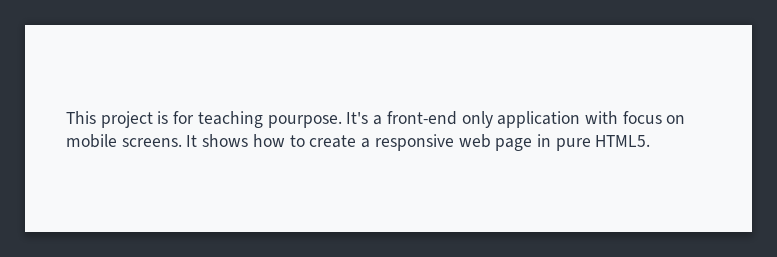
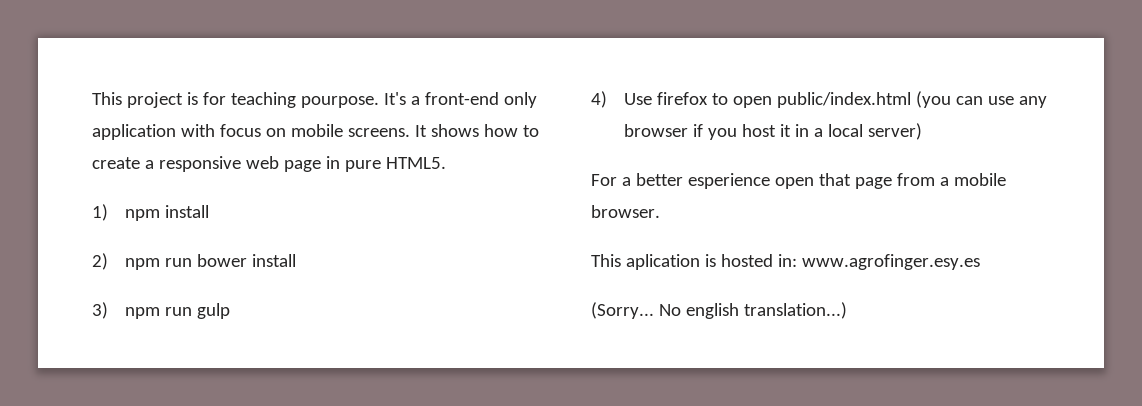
(651, 141) none -> [92,204,209,221] [92,253,296,270] [92,302,230,319] [591,91,1047,108] [623,123,922,140] [591,173,1006,189] [591,205,660,218] [591,254,980,270] [591,302,847,319] // 1) npm install // 2) npm run bower install // 3) npm run gulp // 4) Use firefox to open public/index.html (you can use any browser if you host it in a local server) // For a better esperience open that page from a mobile browser. // This aplication is hosted in: www.agrofinger.esy.es // (Sorry... No english translation...)

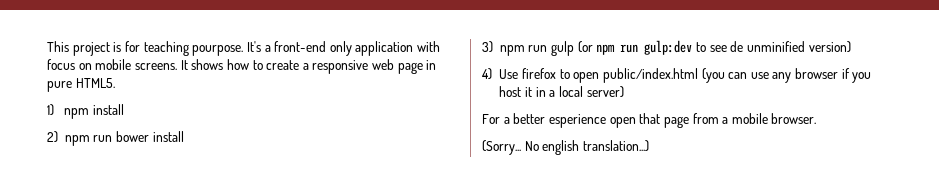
(230, 311) none -> [577,40,851,55] (or npm run gulp:dev to see de unminified version)
[591,254,980,270] // This aplication is hosted in: www.agrofinger.esy.es -> (817, 118) none

